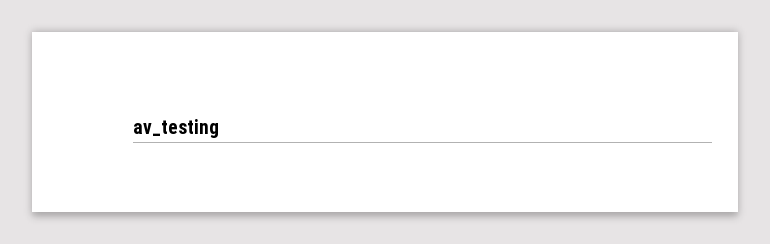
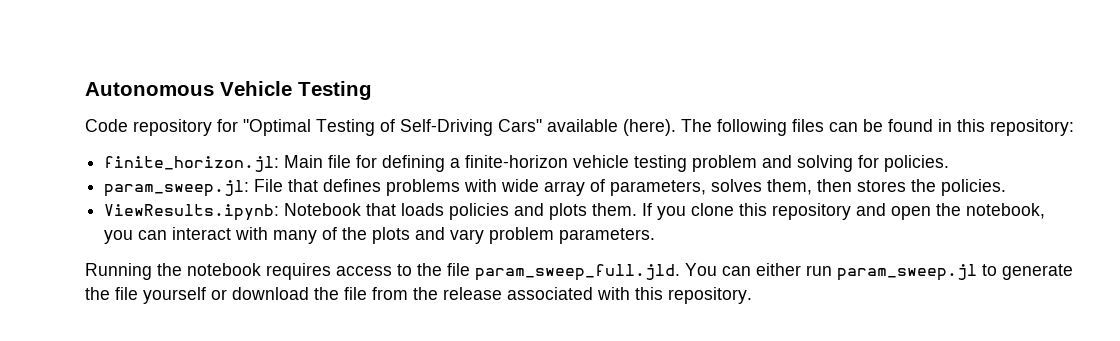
[133,119,219,138] av_testing -> [85,81,372,100] [85,119,1074,136] [104,155,950,172] [104,179,1007,197] [104,203,1046,221] [104,227,656,244] [85,263,1073,281] [85,287,752,304] Autonomous Vehicle Testing // Code repository for "Optimal Testing of Self-Driving Cars" available (here). The following files can be found in this repository: // finite_horizon.jl: Main file for defining a finite-horizon vehicle testing problem and solving for policies. // param_sweep.jl: File that defines problems with wide array of parameters, solves them, then stores the policies. // ViewResults.ipynb: Notebook that loads policies and plots them. If you clone this repository and open the notebook, you can interact with many of the plots and vary problem parameters. // Running the notebook requires access to the file param_sweep_full.jld. You can either run param_sweep.jl to generate the file yourself or download the file from the release associated with this repository.

